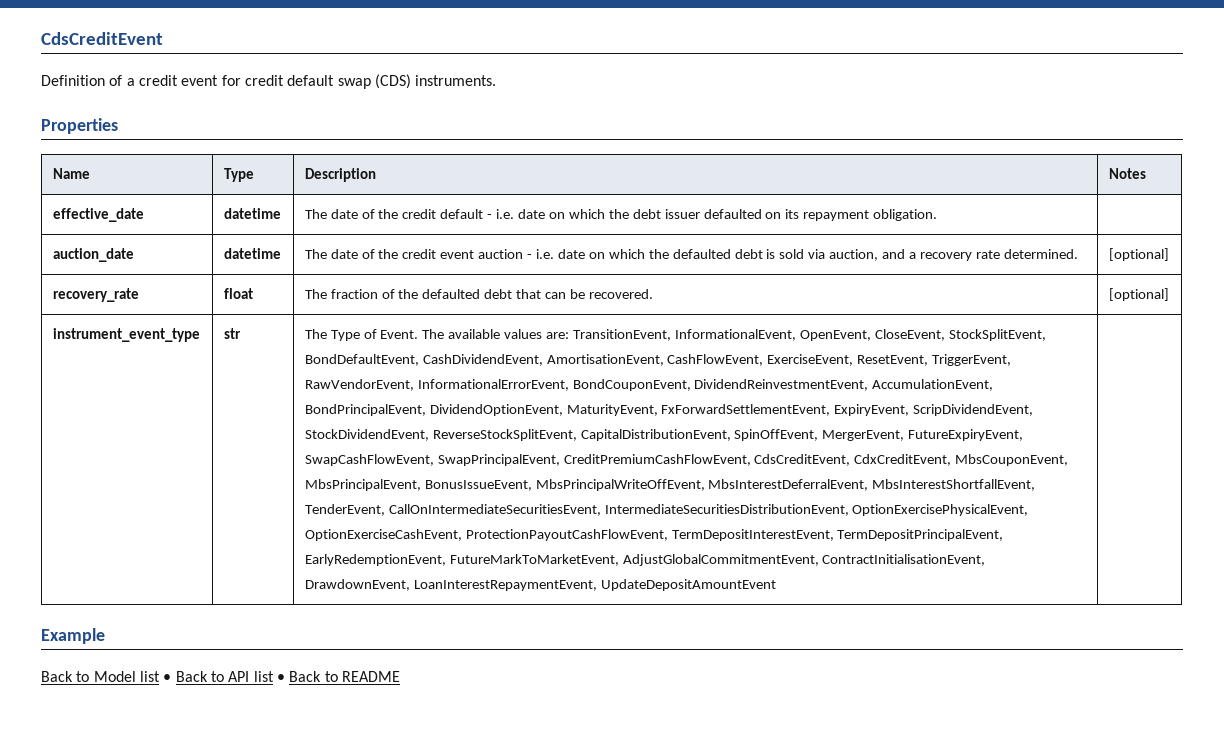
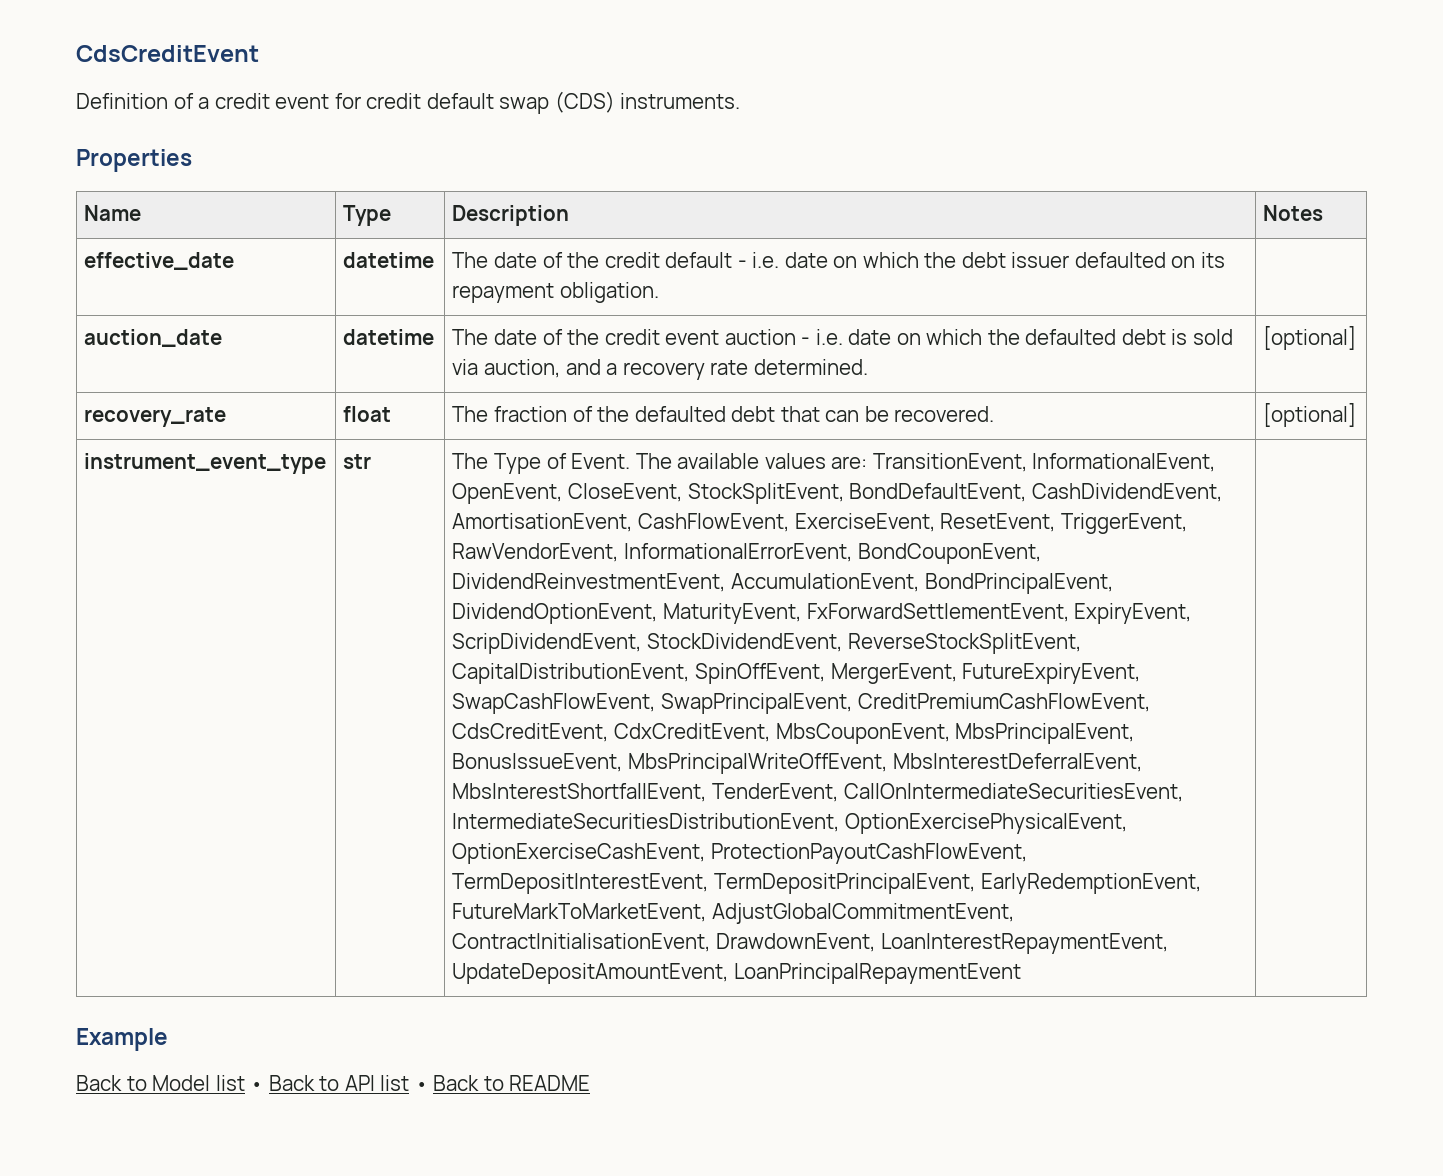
[600,579,776,591] UpdateDepositAmountEvent -> [452,963,1021,984] UpdateDepositAmountEvent, LoanPrincipalRepaymentEvent

